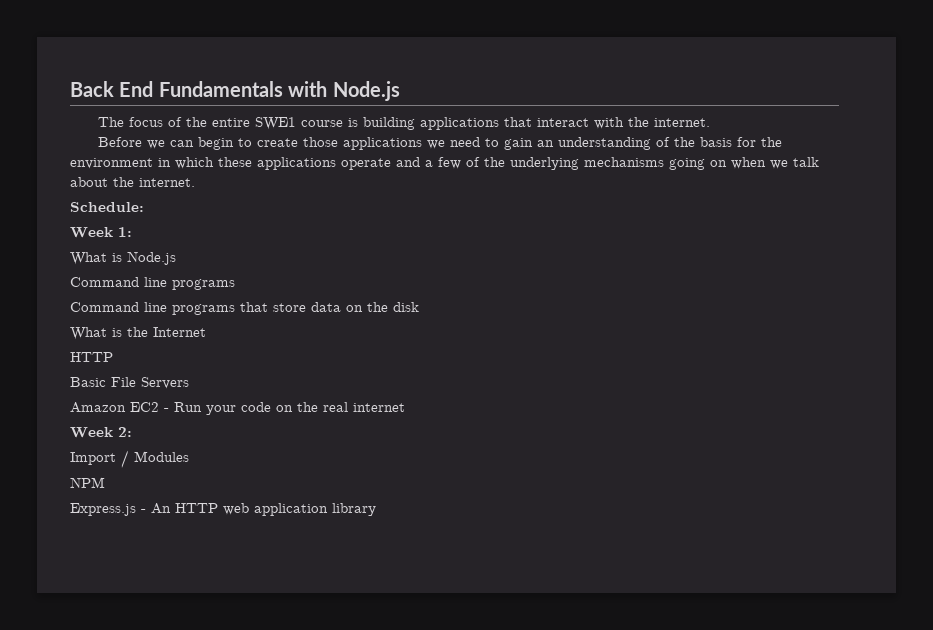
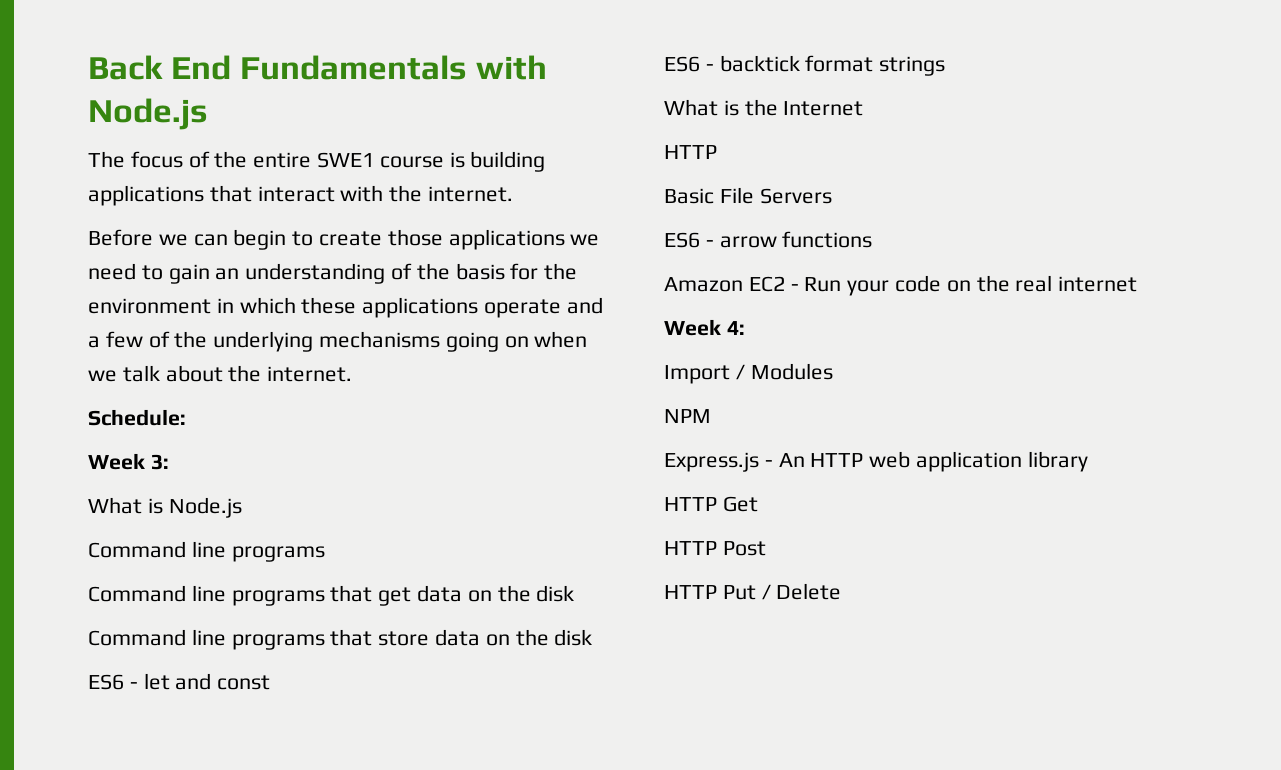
[118,227,132,237] 1: -> [150,454,169,470] 3:
(235, 284) none -> [88,585,575,606] // Command line programs that get data on the disk
(419, 307) none -> [88,673,271,690] [664,55,946,76] // ES6 - let and const // ES6 - backtick format strings
(189, 383) none -> [664,231,873,248] // ES6 - arrow functions
[118,427,132,437] 2: -> [726,321,745,335] 4:
(376, 509) none -> [664,496,758,512] [664,541,766,556] [664,583,842,600] // HTTP Get // HTTP Post // HTTP Put / Delete

